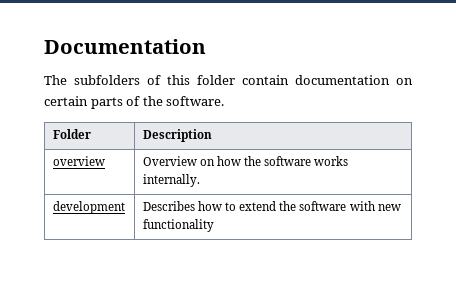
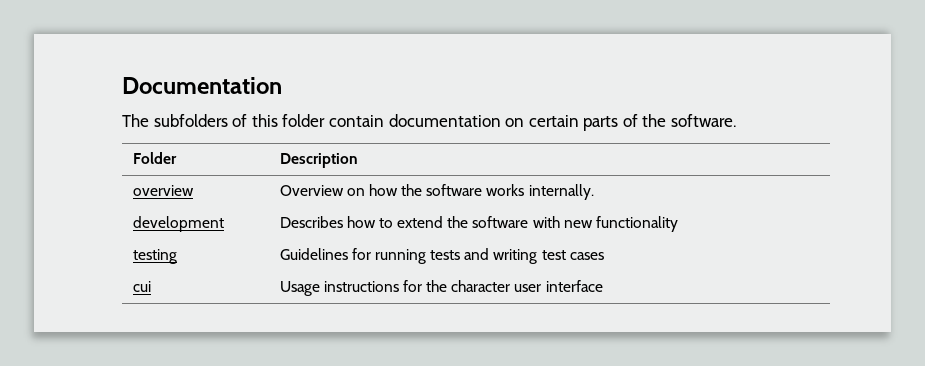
(214, 225) none -> [132,249,177,264] [279,248,604,264] [132,281,151,292] [279,280,603,296] // testing | Guidelines for running tests and writing test cases // cui | Usage instructions for the character user interface

